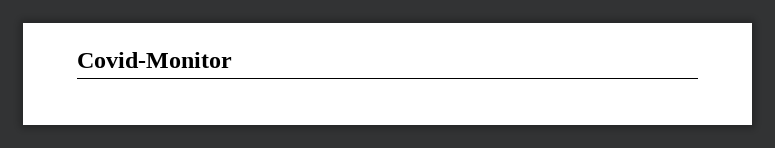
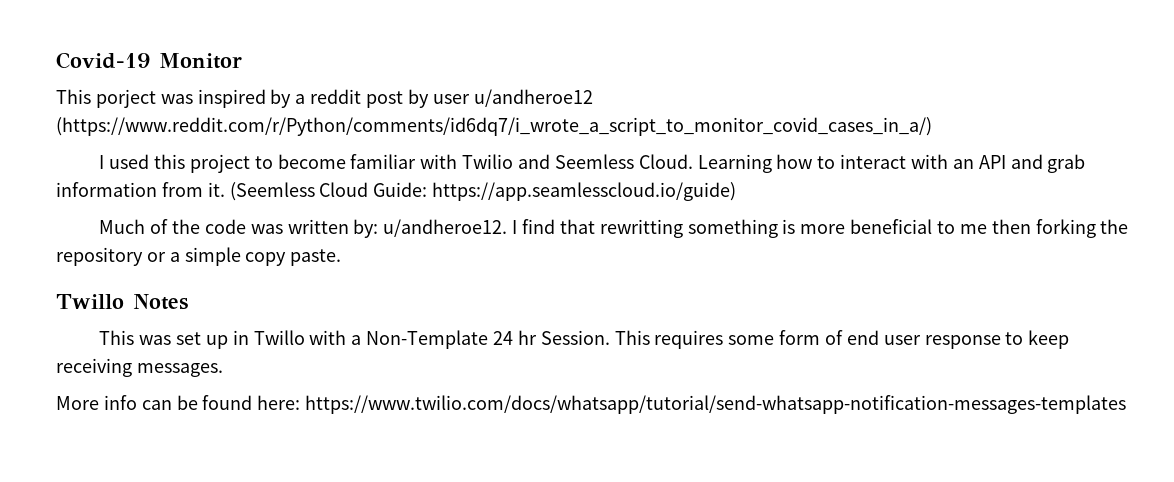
[77,52,232,68] Covid-Monitor -> [56,52,242,69] [56,89,593,108] [56,117,932,136] [99,154,1086,173] [56,182,737,201] [99,219,1129,238] [56,247,342,266] [56,294,188,310] [99,330,1070,349] [56,358,223,377] [56,395,1127,414] Covid-19 Monitor // This porject was inspired by a reddit post by user u/andheroe12 (https://www.reddit.com/r/Python/comments/id6dq7/i_wrote_a_script_to_monitor_covid_cases_in_a/) // I used this project to become familiar with Twilio and Seemless Cloud. Learning how to interact with an API and grab information from it. (Seemless Cloud Guide: https://app.seamlesscloud.io/guide) // Much of the code was written by: u/andheroe12. I find that rewritting something is more beneficial to me then forking the repository or a simple copy paste. // Twillo Notes // This was set up in Twillo with a Non-Template 24 hr Session. This requires some form of end user response to keep receiving messages. // More info can be found here: https://www.twilio.com/docs/whatsapp/tutorial/send-whatsapp-notification-messages-templates

